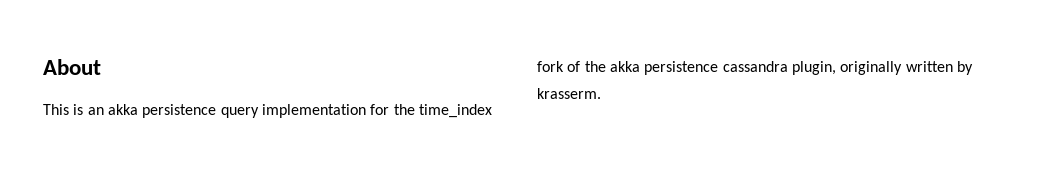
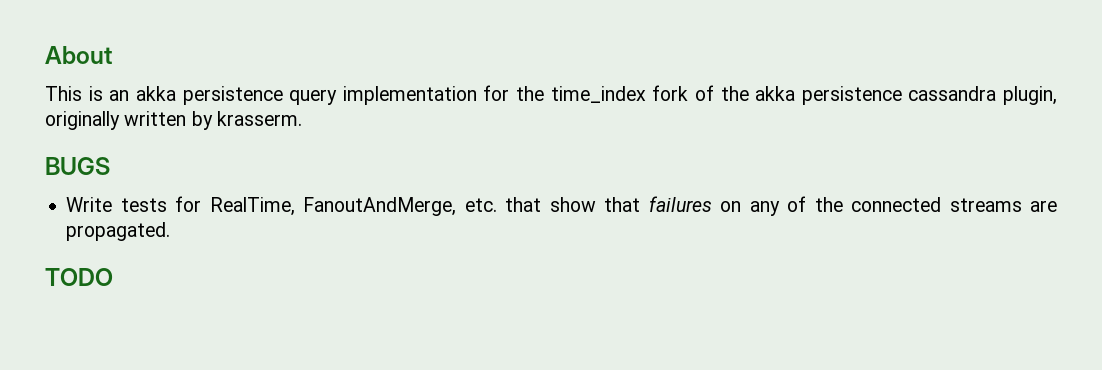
(601, 93) none -> [45,157,110,175] [66,196,1057,216] [66,222,171,241] [45,268,113,286] // BUGS // Write tests for RealTime, FanoutAndMerge, etc. that show that failures on any of the connected streams are propagated. // TODO

